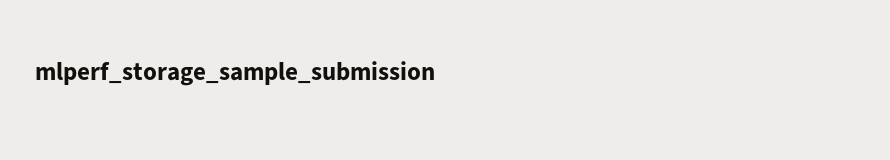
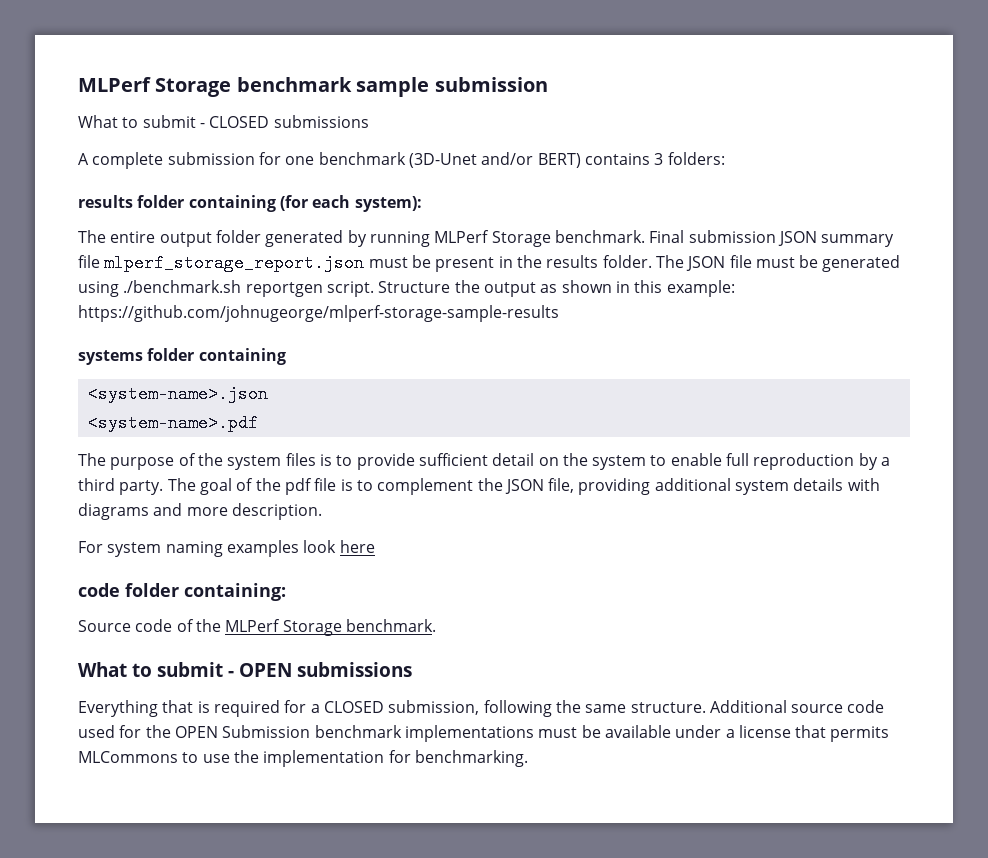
[35,61,435,86] mlperf_storage_sample_submission -> [78,77,548,97] [78,115,369,128] [78,152,725,169] [78,195,422,212] [78,230,895,247] [78,254,901,272] [78,280,735,297] [78,305,559,322] [78,348,286,365] [87,385,268,403] [87,414,258,432] [78,453,891,470] [78,478,880,495] [78,503,322,520] [78,540,375,557] [78,583,286,601] [78,619,436,636] [78,662,412,677] [78,700,885,717] [78,725,890,742] [78,750,528,767] MLPerf Storage benchmark sample submission // What to submit - CLOSED submissions // A complete submission for one benchmark (3D-Unet and/or BERT) contains 3 folders: // results folder containing (for each system): // The entire output folder generated by running MLPerf Storage benchmark. Final submission JSON summary file mlperf_storage_report.json must be present in the results folder. The JSON file must be generated using ./benchmark.sh reportgen script. Structure the output as shown in this example: https://github.com/johnugeorge/mlperf-storage-sample-results // systems folder containing // <system-name>.json // <system-name>.pdf // The purpose of the system files is to provide sufficient detail on the system to enable full reproduction by a third party. The goal of the pdf file is to complement the JSON file, providing additional system details with diagrams and more description. // For system naming examples look here // code folder containing: // Source code of the MLPerf Storage benchmark. // What to submit - OPEN submissions // Everything that is required for a CLOSED submission, following the same structure. Additional source code used for the OPEN Submission benchmark implementations must be available under a license that permits MLCommons to use the implementation for benchmarking.

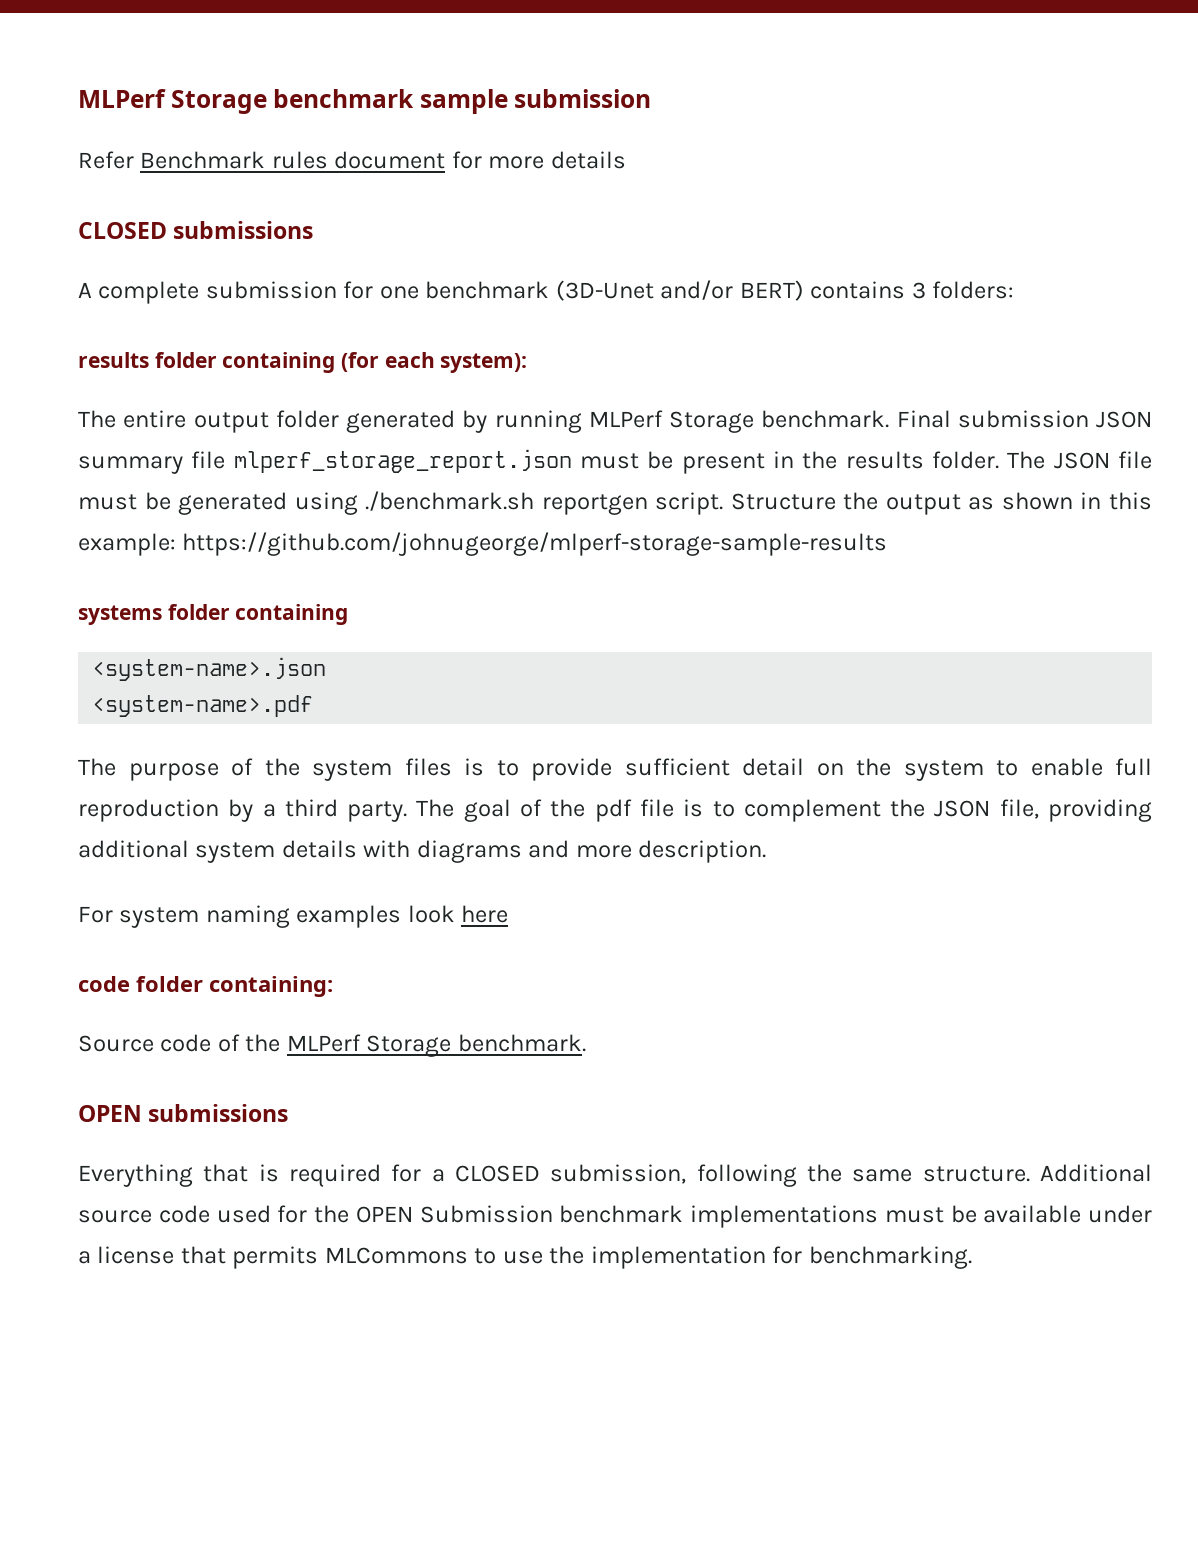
[78,115,205,128] What to submit - -> [78,151,626,169] Refer Benchmark rules document for more details //
[78,662,234,677] What to submit - -> (586, 1043) none

